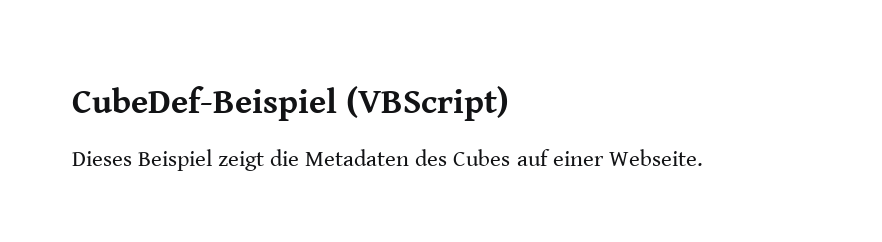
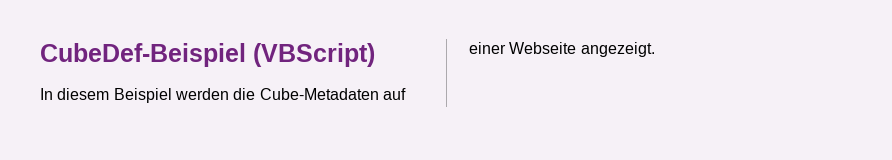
[72,149,703,171] Dieses Beispiel zeigt die Metadaten des Cubes auf einer Webseite. -> [40,88,406,103] [469,42,655,57] In diesem Beispiel werden die Cube-Metadaten auf einer Webseite angezeigt.

